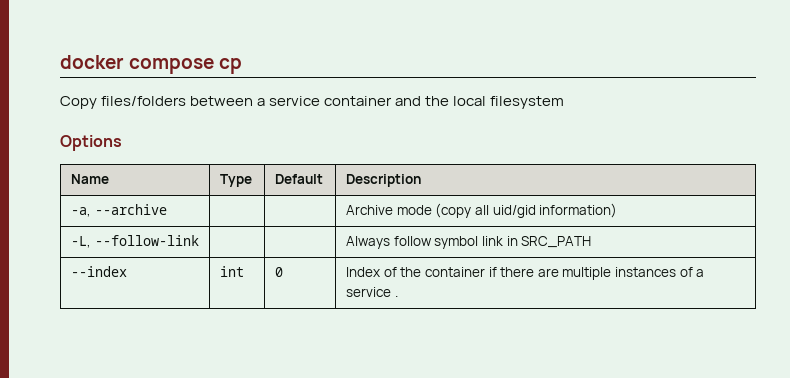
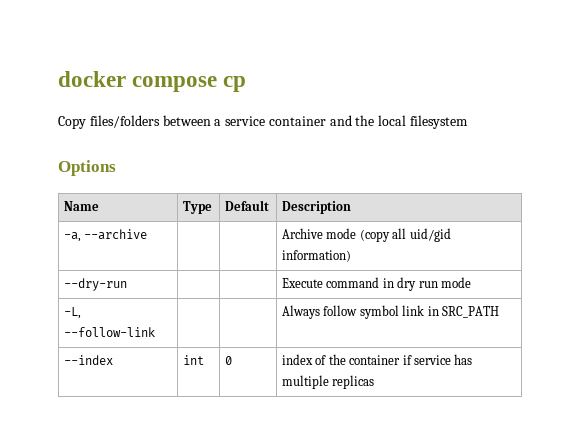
(618, 210) none -> [64,278,128,291] [282,277,471,291] // --dry-run | | | Execute command in dry run mode
[345,267,380,277] Index -> [282,354,314,365] index
[500,267,705,280] [345,287,398,297] there are multiple instances of a service . -> [413,354,473,365] [282,375,375,389] service has multiple replicas

